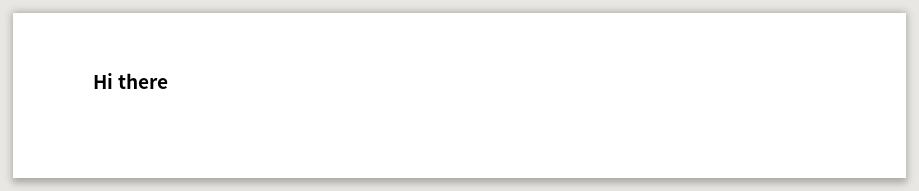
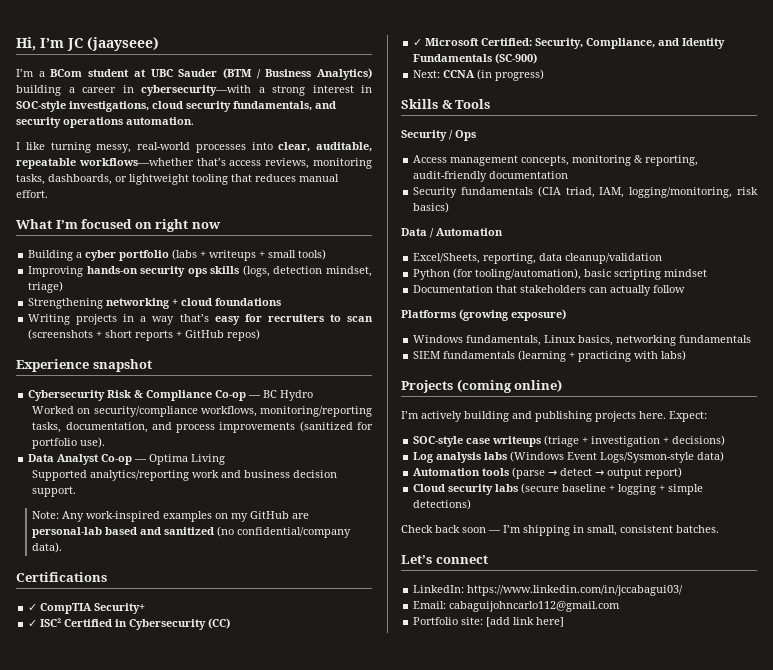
[93,73,169,89] Hi there -> [16,37,159,51] [16,68,372,80] [16,85,372,96] [16,101,336,112] [16,117,194,128] [16,142,372,153] [16,158,373,169] [16,174,339,185] [16,190,48,198] [16,219,221,232] [28,249,327,261] [28,265,372,277] [28,281,64,293] [28,298,282,309] [28,314,373,325] [28,329,261,341] [16,359,152,372] [28,390,314,401] [32,406,372,417] [32,421,373,433] [32,437,106,449] [28,454,226,465] [32,470,338,481] [32,486,77,497] [32,511,310,522] [32,526,352,538] [32,542,63,553] [16,572,107,582] [28,603,146,614] [28,618,231,630] [413,38,726,49] [413,53,538,64] [413,69,545,81] [401,99,491,109] [401,130,476,141] [413,155,699,166] [413,171,569,182] [413,186,758,198] [413,202,450,213] [401,228,503,238] [413,253,663,264] [413,268,708,280] [413,285,686,296] [401,309,566,321] [413,335,752,346] [413,350,687,362] [401,379,563,393] [401,411,707,422] [413,435,726,447] [413,451,725,463] [413,467,683,479] [413,483,704,495] [413,499,472,510] [401,525,719,536] [401,555,488,564] [413,585,684,596] [413,601,621,612] [413,617,565,627] Hi, I’m JC (jaayseee) // I’m a BCom student at UBC Sauder (BTM / Business Analytics) building a career in cybersecurity—with a strong interest in SOC-style investigations, cloud security fundamentals, and security operations automation. // I like turning messy, real-world processes into clear, auditable, repeatable workflows—whether that’s access reviews, monitoring tasks, dashboards, or lightweight tooling that reduces manual effort. // What I’m focused on right now // Building a cyber portfolio (labs + writeups + small tools) // Improving hands-on security ops skills (logs, detection mindset, triage) // Strengthening networking + cloud foundations // Writing projects in a way that’s easy for recruiters to scan (screenshots + short reports + GitHub repos) // Experience snapshot // Cybersecurity Risk & Compliance Co-op — BC Hydro // Worked on security/compliance workflows, monitoring/reporting tasks, documentation, and process improvements (sanitized for portfolio use). // Data Analyst Co-op — Optima Living // Supported analytics/reporting work and business decision support. // Note: Any work-inspired examples on my GitHub are personal-lab based and sanitized (no confidential/company data). // Certifications // ✓ CompTIA Security+ // ✓ ISC² Certified in Cybersecurity (CC) // ✓ Microsoft Certified: Security, Compliance, and Identity Fundamentals (SC-900) // Next: CCNA (in progress) // Skills & Tools // Security / Ops // Access management concepts, monitoring & reporting, audit-friendly documentation // Security fundamentals (CIA triad, IAM, logging/monitoring, risk basics) // Data / Automation // Excel/Sheets, reporting, data cleanup/validation // Python (for tooling/automation), basic scripting mindset // Documentation that stakeholders can actually follow // Platforms (growing exposure) // Windows fundamentals, Linux basics, networking fundamentals // SIEM fundamentals (learning + practicing with labs) // Projects (coming online) // I’m actively building and publishing projects here. Expect: // SOC-style case writeups (triage + investigation + decisions) // Log analysis labs (Windows Event Logs/Sysmon-style data) // Automation tools (parse → detect → output report) // Cloud security labs (secure baseline + logging + simple detections) // Check back soon — I’m shipping in small, consistent batches. // Let’s connect // LinkedIn: https://www.linkedin.com/in/jccabagui03/ // Email: cabaguijohncarlo112@gmail.com // Portfolio site: [add link here]

